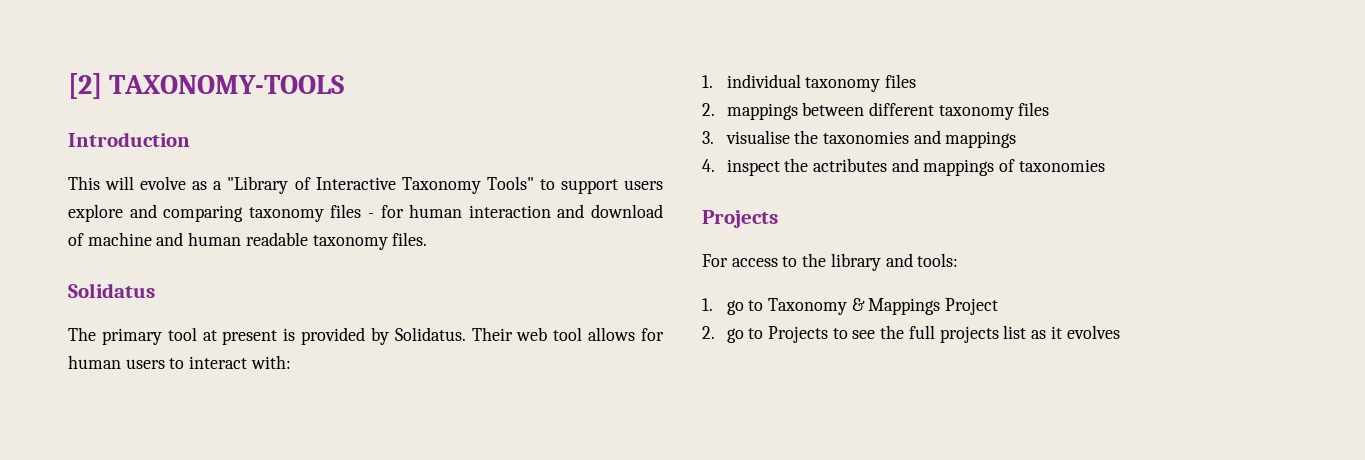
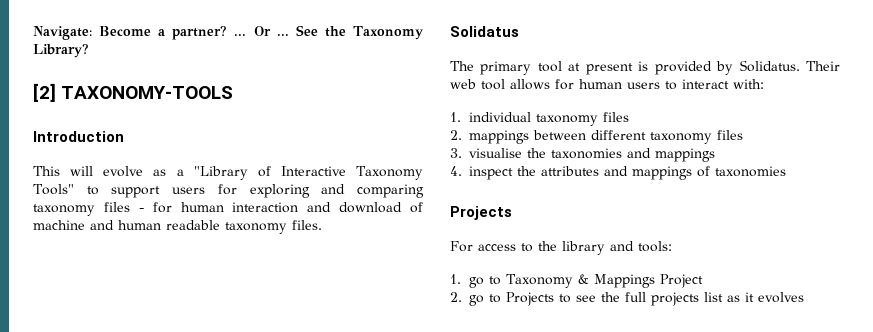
(68, 86) none -> [33,25,424,40] [33,44,89,58] Navigate: Become a partner? ... Or ... See the Taxonomy Library? //
[68,204,123,222] explore -> [217,184,310,198] for exploring
[813,158,888,172] actributes -> [541,166,600,176] attributes

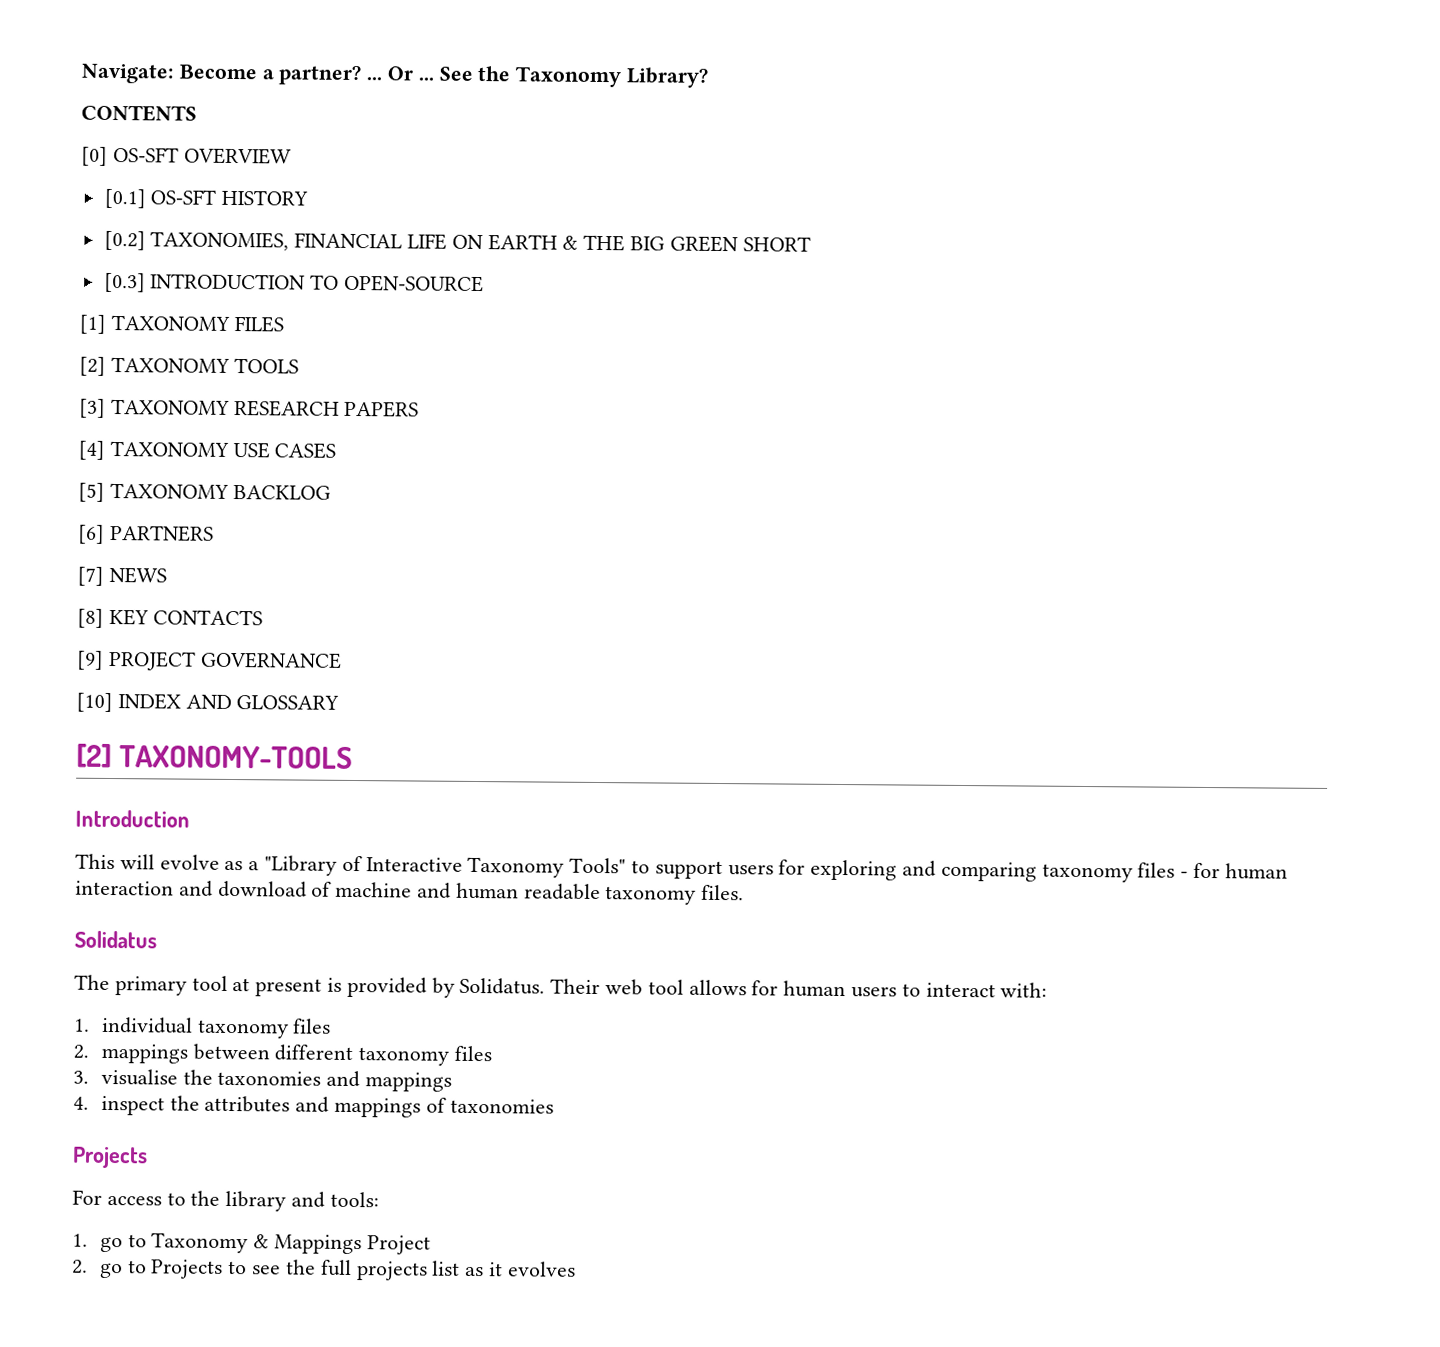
(89, 51) none -> [81,104,197,122] [81,146,292,166] [103,188,309,209] [103,230,811,253] [103,272,485,293] [79,314,284,334] [79,356,299,376] [79,398,420,418] [78,440,337,460] [78,482,331,502] [78,524,214,544] [77,566,167,586] [77,608,263,628] [77,650,342,671] [76,692,340,713] // CONTENTS // [0] OS-SFT OVERVIEW // [0.1] OS-SFT HISTORY // [0.2] TAXONOMIES, FINANCIAL LIFE ON EARTH & THE BIG GREEN SHORT // [0.3] INTRODUCTION TO OPEN-SOURCE // [1] TAXONOMY FILES // [2] TAXONOMY TOOLS // [3] TAXONOMY RESEARCH PAPERS // [4] TAXONOMY USE CASES // [5] TAXONOMY BACKLOG // [6] PARTNERS // [7] NEWS // [8] KEY CONTACTS // [9] PROJECT GOVERNANCE // [10] INDEX AND GLOSSARY

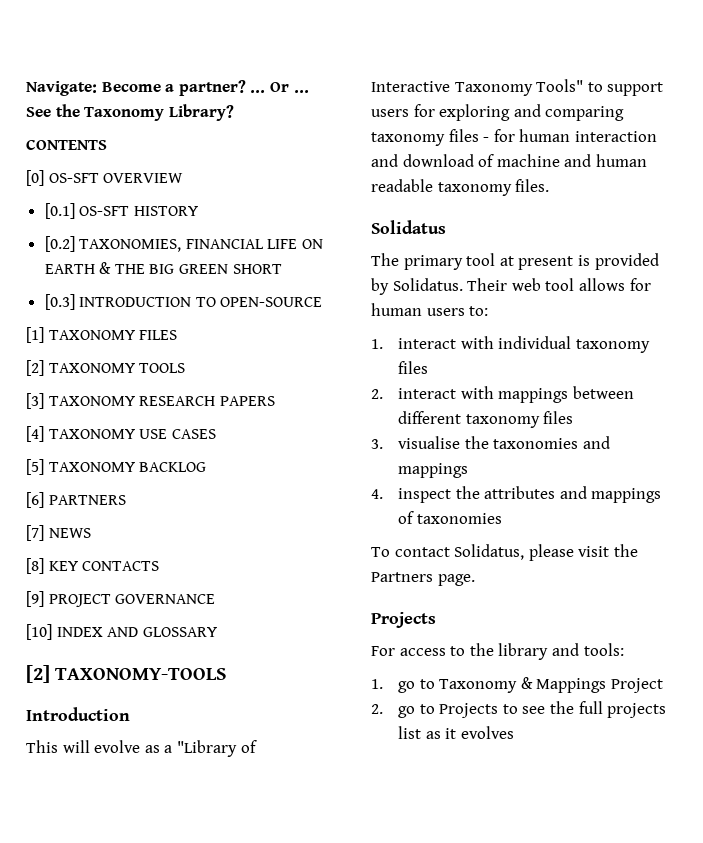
[901,982,1048,998] [74,1018,90,1032] to interact with: // 1. -> [469,306,489,316] [371,336,494,349] to: // 1. interact with
(89, 1051) none -> [397,386,494,399] interact with
(554, 1106) none -> [371,544,638,561] [371,572,475,586] // To contact Solidatus, please visit the Partners page.

